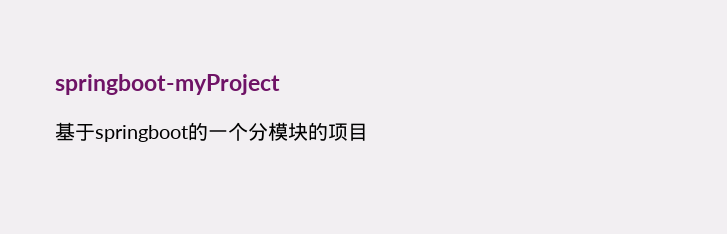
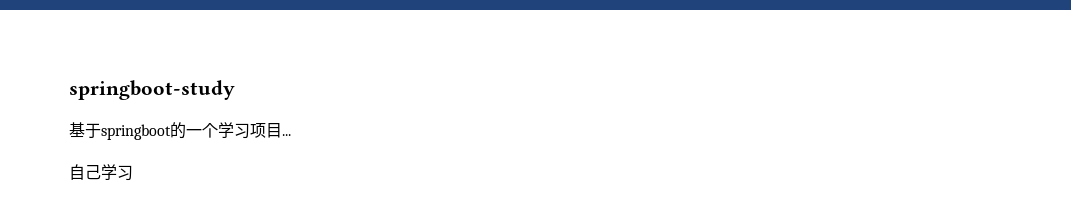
[55,74,280,95] springboot-myProject -> [69,80,235,100] springboot-study
[248,122,368,141] 分模块的项目 -> [218,122,291,139] [69,164,133,181] 学习项目... // 自己学习

